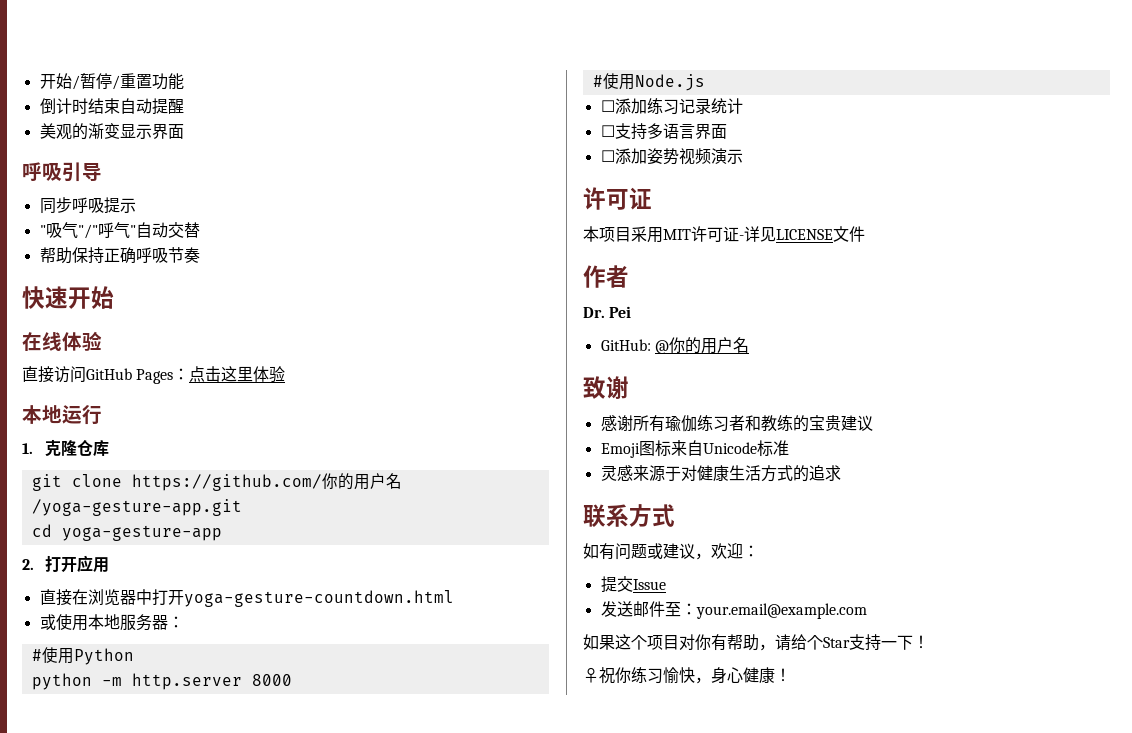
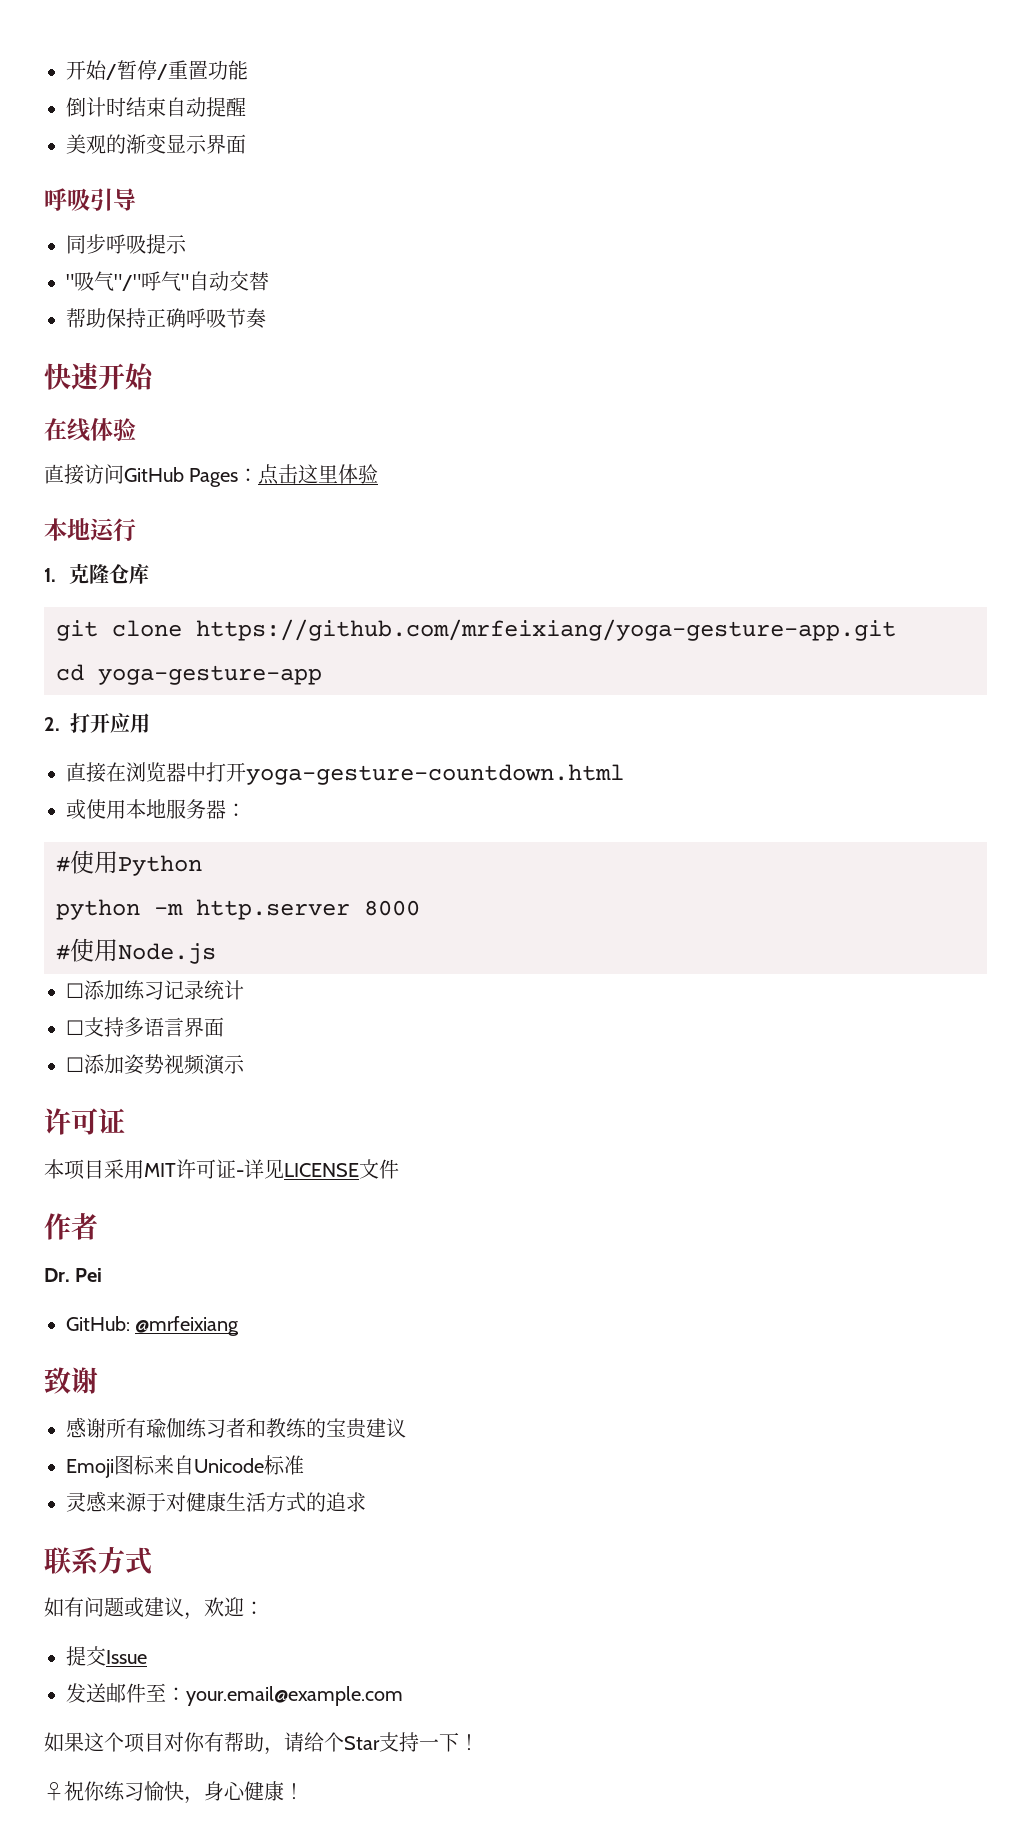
[131,473,402,491] [31,499,242,516] https://github.com/你的用户名/yoga-gesture-app.git -> [196,619,896,641] https://github.com/mrfeixiang/yoga-gesture-app.git
[654,337,749,354] @你的用户名 -> [135,1316,240,1336] @mrfeixiang

